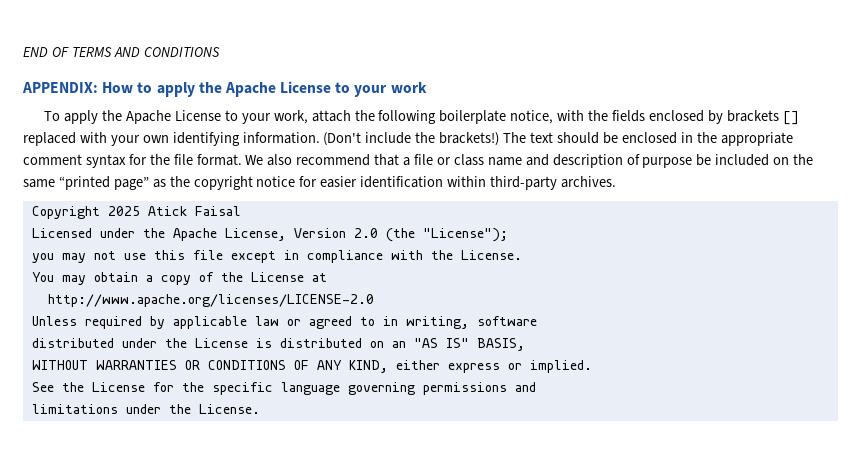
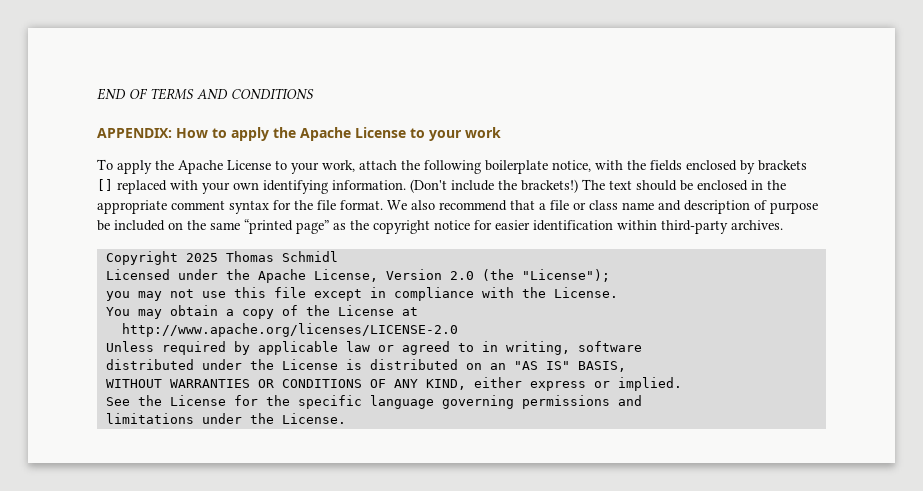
[147,206,241,216] Atick Faisal -> [225,251,338,262] Thomas Schmidl

